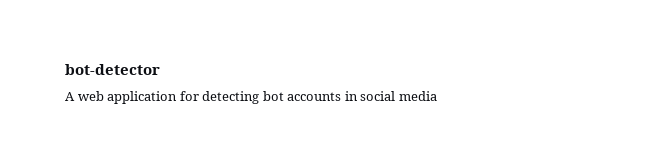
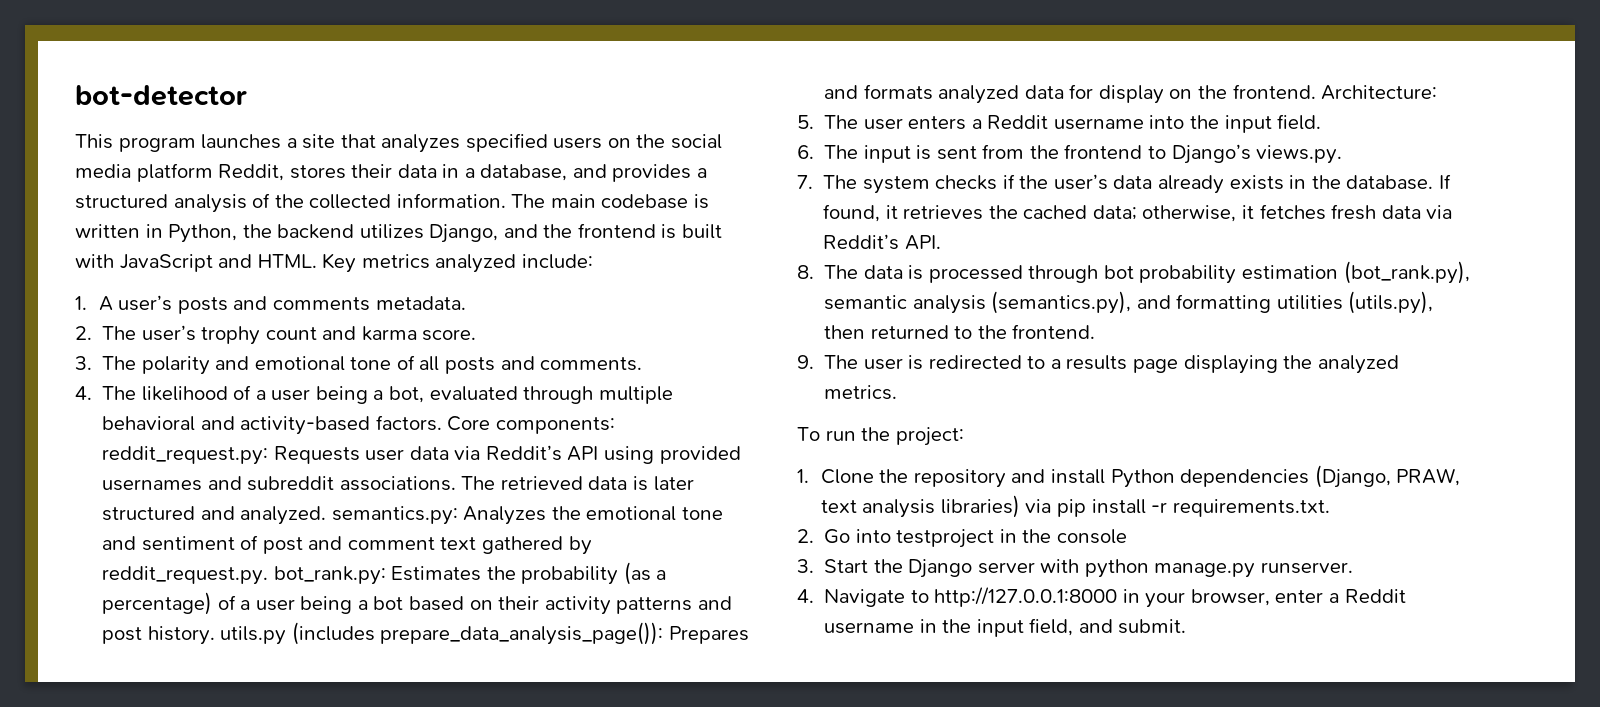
[65,91,437,104] A web application for detecting bot accounts in social media -> [75,133,722,153] [75,163,707,182] [75,193,709,213] [75,223,722,243] [75,253,593,273] [75,295,466,314] [75,325,477,345] [75,355,643,375] [75,385,673,404] [102,415,615,435] [102,445,741,465] [102,476,694,491] [102,506,723,525] [102,535,592,555] [102,562,667,585] [102,592,732,615] [102,622,749,645] [824,84,1438,104] [797,114,1322,133] [797,144,1343,164] [797,174,1451,194] [823,204,1453,222] [823,234,941,250] [797,261,1470,284] [824,291,1434,314] [824,324,1096,339] [797,355,1399,374] [824,385,898,400] [797,427,964,446] [797,465,1461,488] [820,495,1330,518] [797,529,1127,548] [797,559,1353,578] [797,587,1406,608] [824,618,1187,637] This program launches a site that analyzes specified users on the social media platform Reddit, stores their data in a database, and provides a structured analysis of the collected information. The main codebase is written in Python, the backend utilizes Django, and the frontend is built with JavaScript and HTML. Key metrics analyzed include: // 1. A user’s posts and comments metadata. // 2. The user’s trophy count and karma score. // 3. The polarity and emotional tone of all posts and comments. // 4. The likelihood of a user being a bot, evaluated through multiple behavioral and activity-based factors. Core components: reddit_request.py: Requests user data via Reddit’s API using provided usernames and subreddit associations. The retrieved data is later structured and analyzed. semantics.py: Analyzes the emotional tone and sentiment of post and comment text gathered by reddit_request.py. bot_rank.py: Estimates the probability (as a percentage) of a user being a bot based on their activity patterns and post history. utils.py (includes prepare_data_analysis_page()): Prepares and formats analyzed data for display on the frontend. Architecture: // 5. The user enters a Reddit username into the input field. // 6. The input is sent from the frontend to Django’s views.py. // 7. The system checks if the user’s data already exists in the database. If found, it retrieves the cached data; otherwise, it fetches fresh data via Reddit’s API. // 8. The data is processed through bot probability estimation (bot_rank.py), semantic analysis (semantics.py), and formatting utilities (utils.py), then returned to the frontend. // 9. The user is redirected to a results page displaying the analyzed metrics. // To run the project: // 1. Clone the repository and install Python dependencies (Django, PRAW, text analysis libraries) via pip install -r requirements.txt. // 2. Go into testproject in the console // 3. Start the Django server with python manage.py runserver. // 4. Navigate to http://127.0.0.1:8000 in your browser, enter a Reddit username in the input field, and submit.

